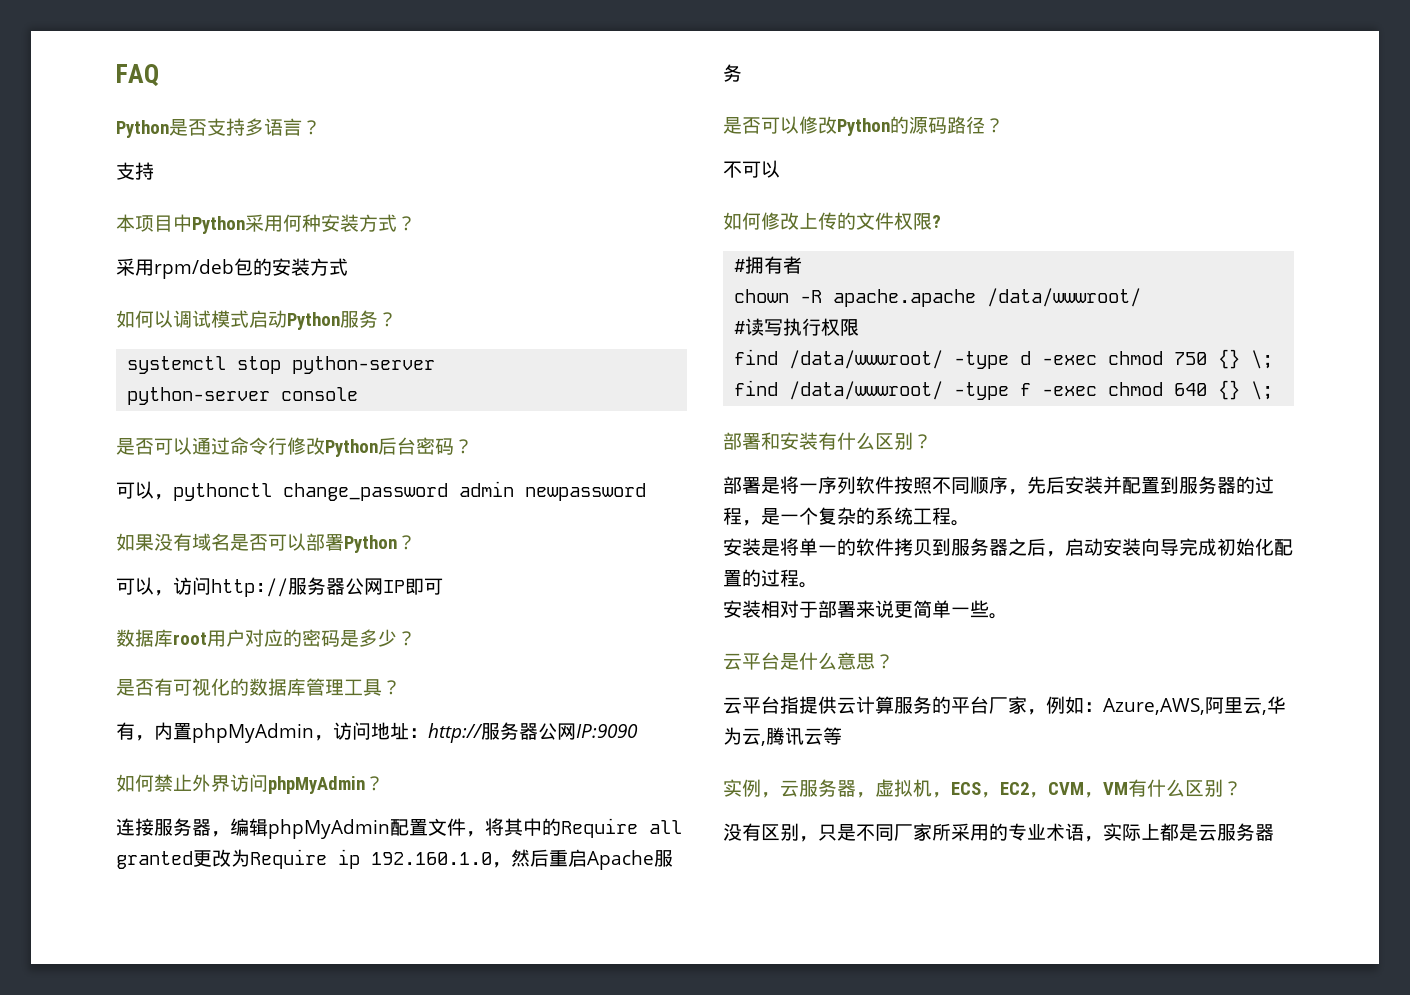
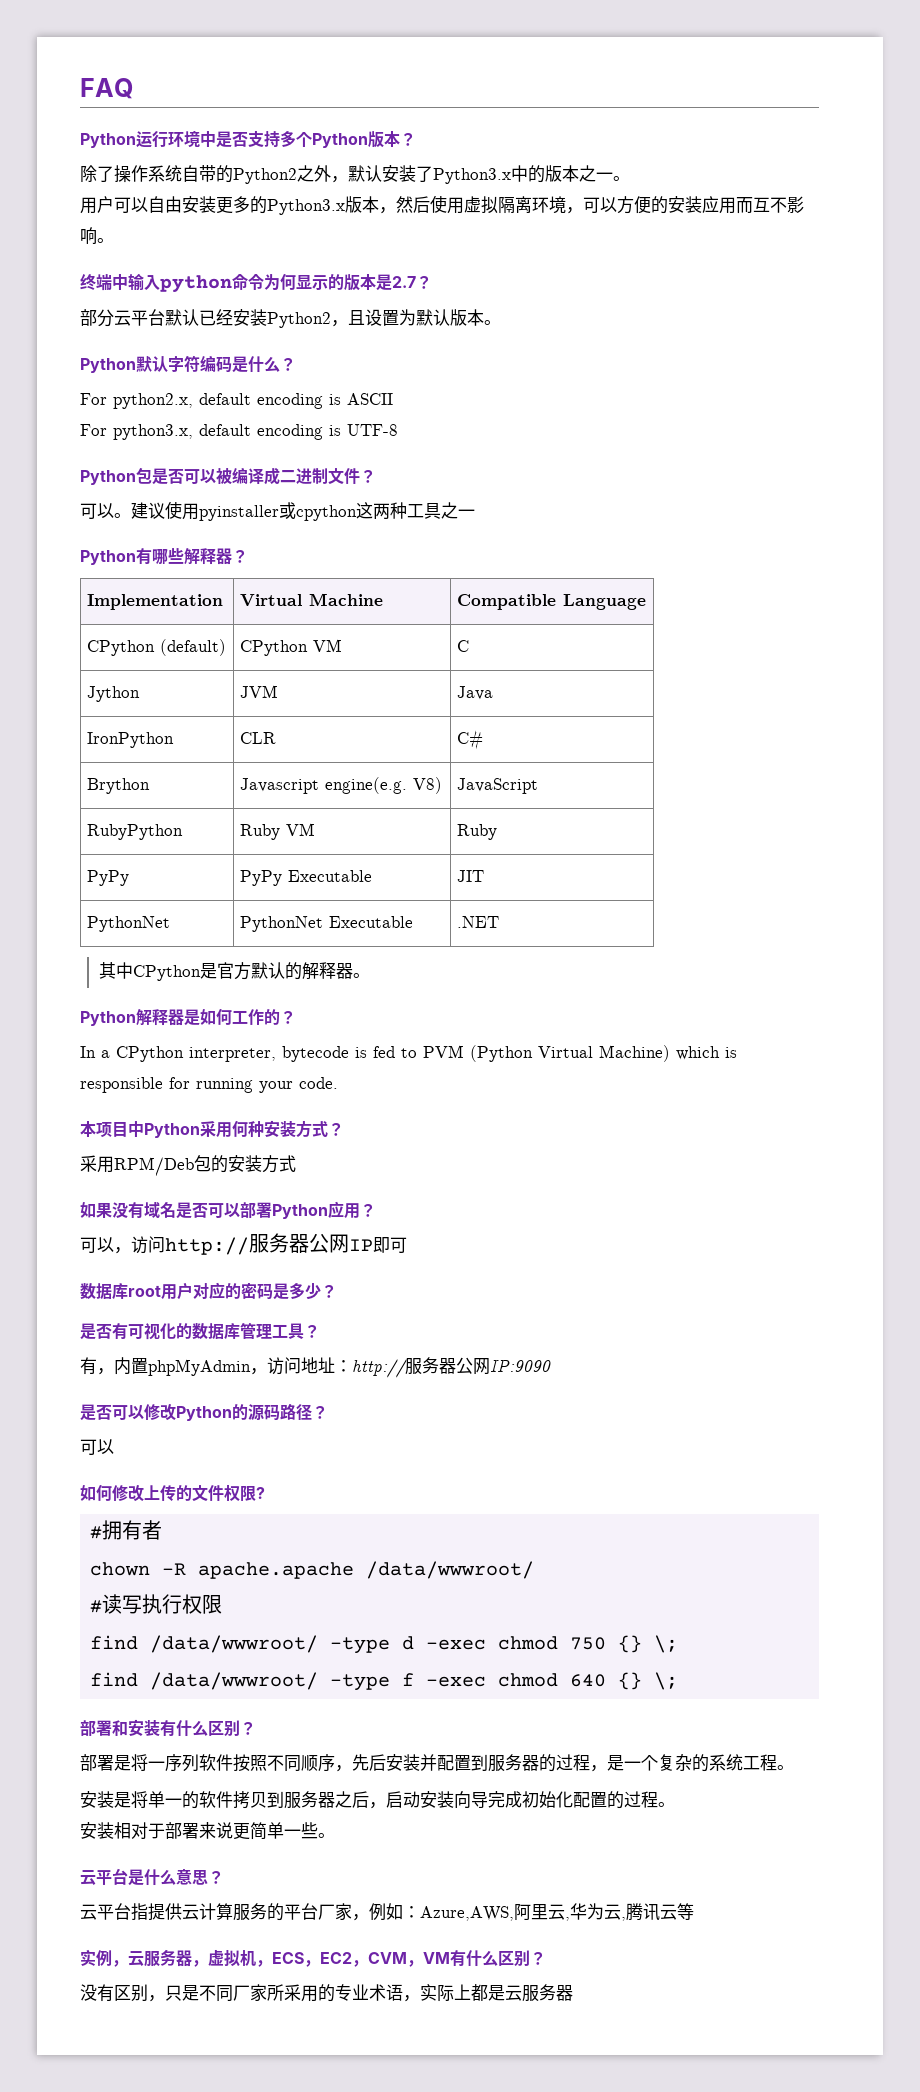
[169,118,321,136] [116,162,154,180] 是否支持多语言？ // 支持 -> [136,130,416,148] [80,165,630,184] [80,195,804,215] [80,227,114,245] [80,273,432,293] [80,309,501,328] [80,355,296,373] [80,393,393,409] [80,424,398,440] [80,467,376,485] [80,501,475,521] [80,548,248,565] [86,594,223,610] [239,593,383,606] [456,594,646,610] [86,639,226,656] [239,639,342,656] [456,640,469,652] [86,686,140,702] [239,685,278,698] [456,686,493,700] [86,732,174,748] [239,732,276,744] [456,730,483,750] [86,778,150,794] [239,777,442,794] [456,778,538,794] [86,824,183,840] [239,823,315,840] [456,824,497,840] [86,870,129,886] [239,870,372,886] [456,870,484,882] [86,916,170,932] [239,916,413,932] [456,916,499,928] [98,962,370,981] [80,1008,296,1026] [80,1045,737,1062] [80,1077,338,1093] 运行环境中是否支持多个Python版本？ // 除了操作系统自带的Python2之外，默认安装了Python3.x中的版本之一。 // 用户可以自由安装更多的Python3.x版本，然后使用虚拟隔离环境，可以方便的安装应用而互不影响。 // 终端中输入python命令为何显示的版本是2.7？ // 部分云平台默认已经安装Python2，且设置为默认版本。 // Python默认字符编码是什么？ // For python2.x, default encoding is ASCII // For python3.x, default encoding is UTF-8 // Python包是否可以被编译成二进制文件？ // 可以。建议使用pyinstaller或cpython这两种工具之一 // Python有哪些解释器？ // Implementation | Virtual Machine | Compatible Language // CPython (default) | CPython VM | C // Jython | JVM | Java // IronPython | CLR | C# // Brython | Javascript engine(e.g. V8) | JavaScript // RubyPython | Ruby VM | Ruby // PyPy | PyPy Executable | JIT // PythonNet | PythonNet Executable | .NET // 其中CPython是官方默认的解释器。 // Python解释器是如何工作的？ // In a CPython interpreter, bytecode is fed to PVM (Python Virtual Machine) which is responsible for running your code.
[154,259,234,279] rpm/deb -> [114,1157,194,1176] RPM/Deb
[116,310,397,330] [127,356,436,374] [127,387,359,405] [116,437,473,457] [116,481,646,501] // 如何以调试模式启动Python服务？ // systemctl stop python-server // python-server console // 是否可以通过命令行修改Python后台密码？ // 可以，pythonctl change_password admin newpassword -> (296, 1163) none
(397, 544) none -> [328,1201,360,1219] 应用
[116,774,384,794] [116,818,682,839] [116,849,673,870] [723,64,742,82] // 如何禁止外界访问phpMyAdmin？ // 连接服务器，编辑phpMyAdmin配置文件，将其中的Require all granted更改为Require ip 192.160.1.0，然后重启Apache服务 -> (551, 1366) none
[723,161,742,178] 不 -> (328, 1412) none

